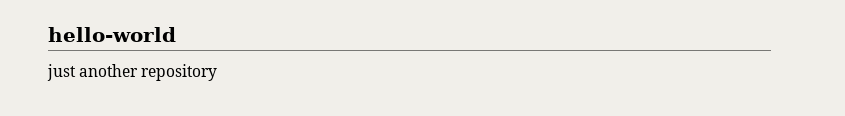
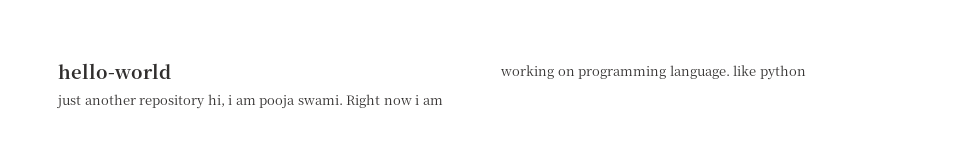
(218, 72) none -> [207,94,443,109] [500,65,806,80] hi, i am pooja swami. Right now i am working on programming language. like python

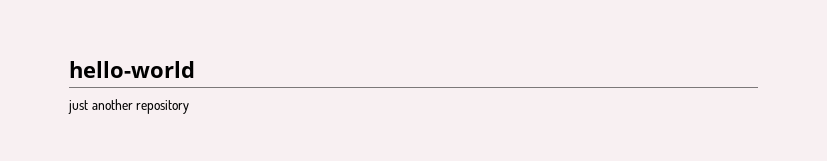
[207,94,443,109] [500,65,806,80] hi, i am pooja swami. Right now i am working on programming language. like python -> (190, 107) none

